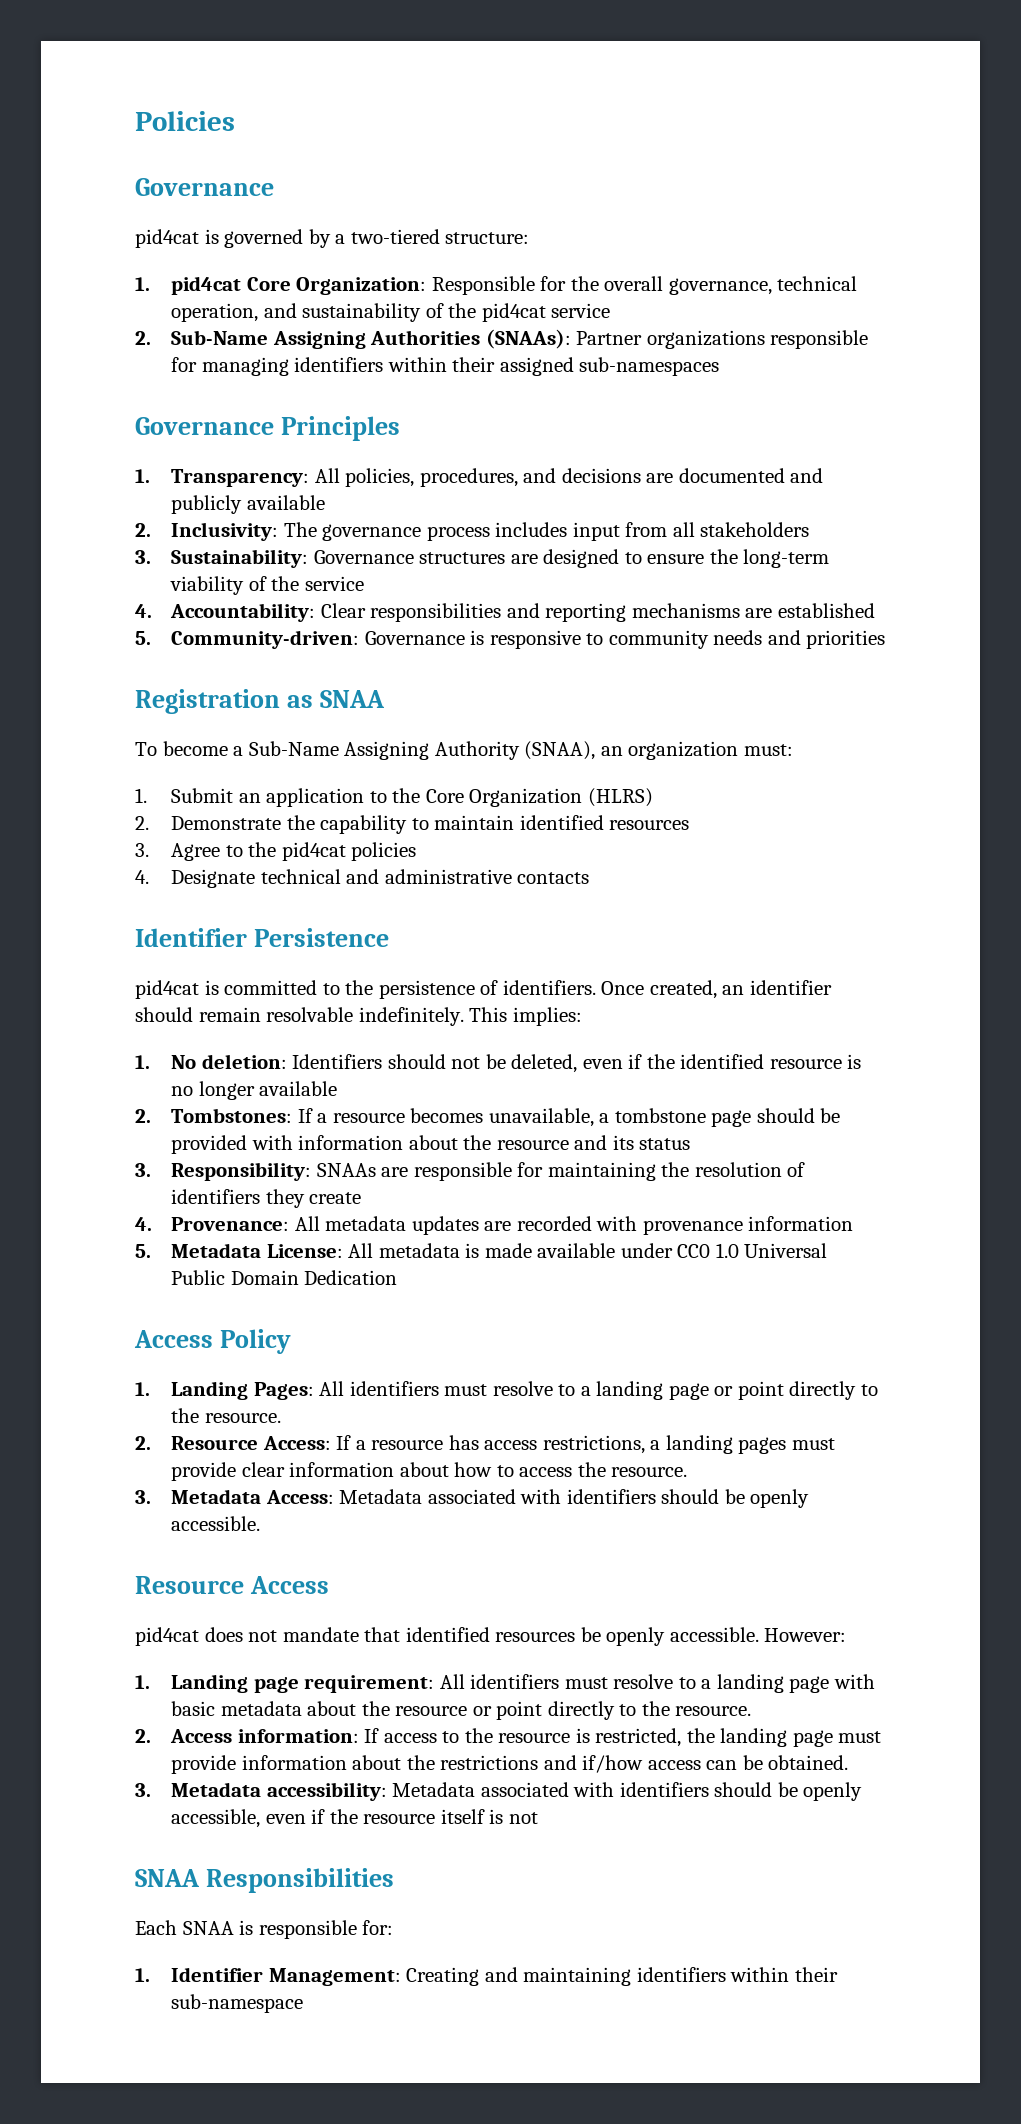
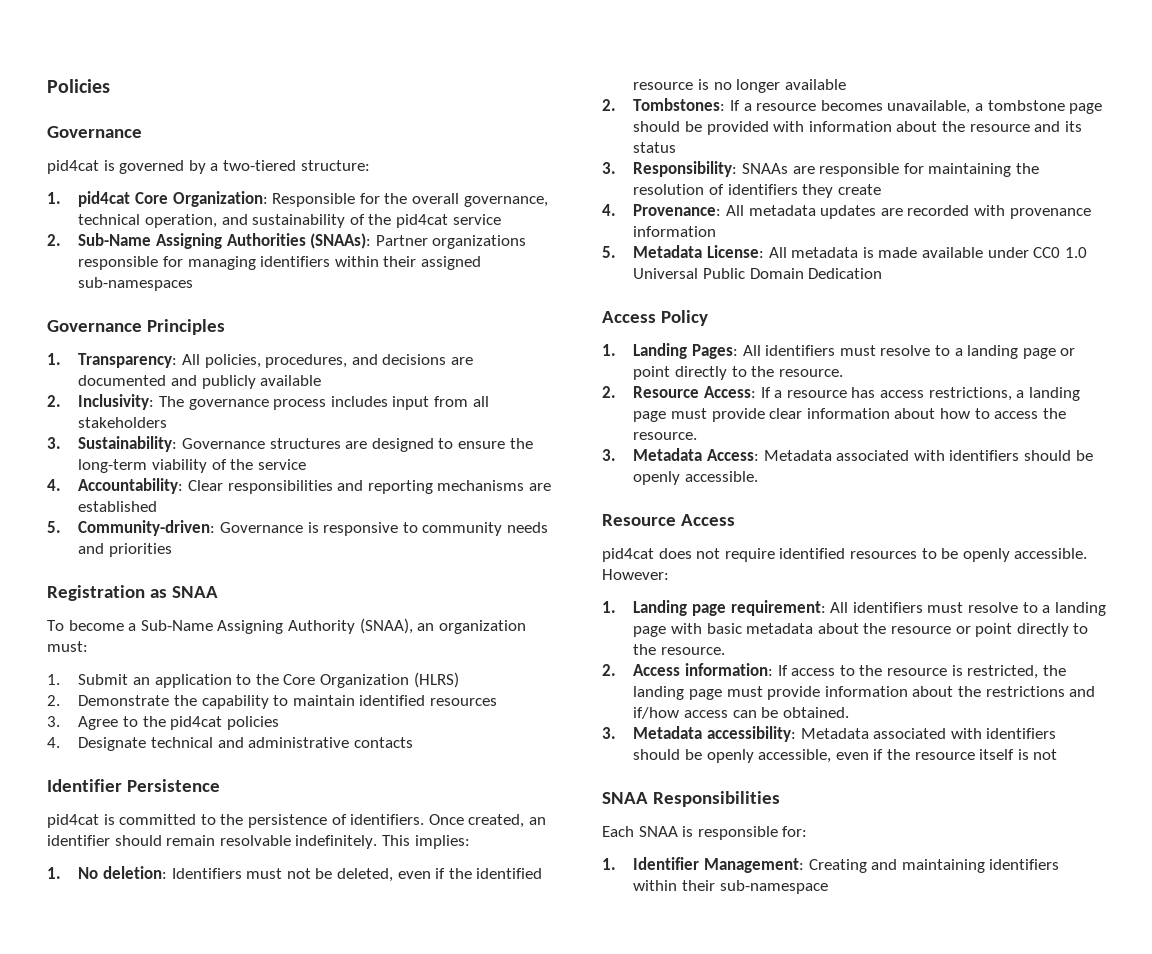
[387,1054,446,1069] should -> [246,868,283,879] must
[738,1437,787,1454] pages -> [633,411,667,422] page
[282,1627,576,1642] mandate that identified resources -> [724,548,937,562] require identified resources to

